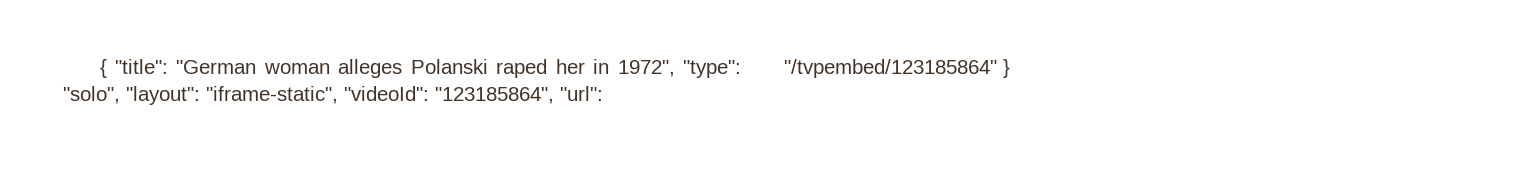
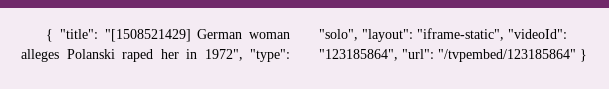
[176,60,257,74] "German -> [104,29,243,42] "[1508521429] German

